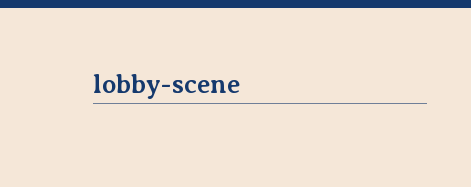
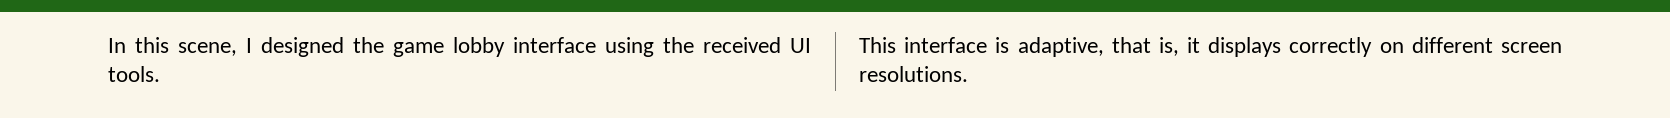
[93,74,240,99] lobby-scene -> [108,37,811,57] [108,66,160,82] [859,37,1562,57] [859,66,968,82] In this scene, I designed the game lobby interface using the received UI tools. // This interface is adaptive, that is, it displays correctly on different screen resolutions.

